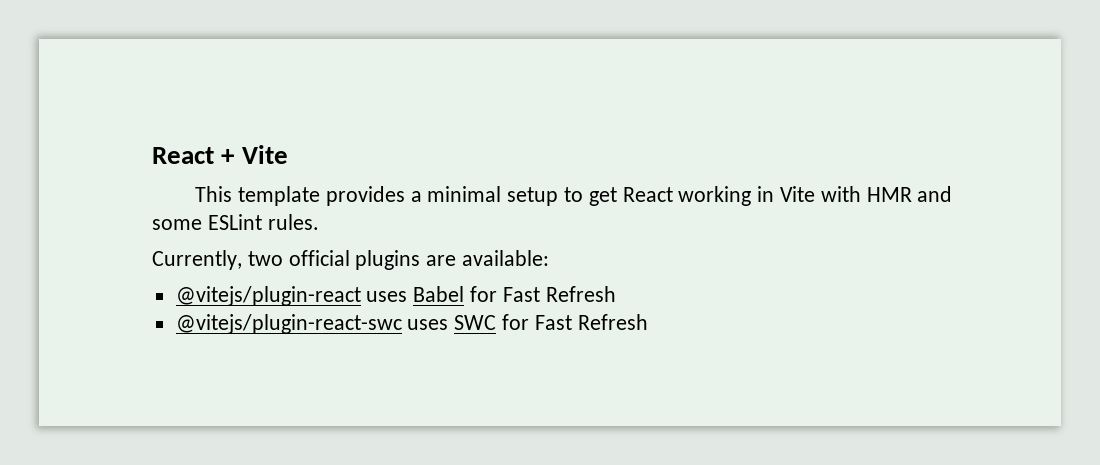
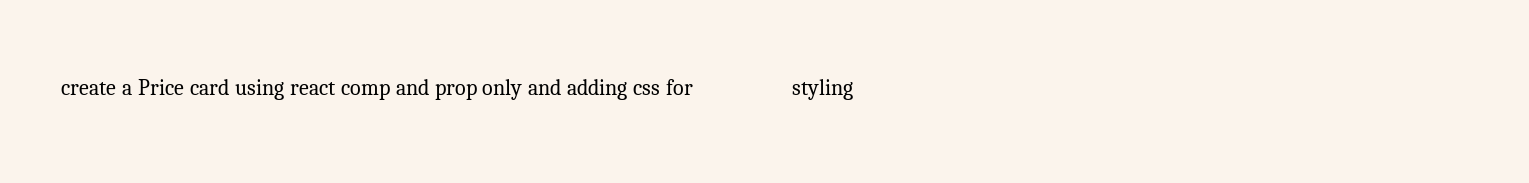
[152,145,288,164] [195,186,953,206] [152,214,319,230] [152,250,550,270] [175,286,616,306] [175,314,648,334] React + Vite // This template provides a minimal setup to get React working in Vite with HMR and some ESLint rules. // Currently, two official plugins are available: // @vitejs/plugin-react uses Babel for Fast Refresh // @vitejs/plugin-react-swc uses SWC for Fast Refresh -> [61,79,853,100] create a Price card using react comp and prop only and adding css for styling

